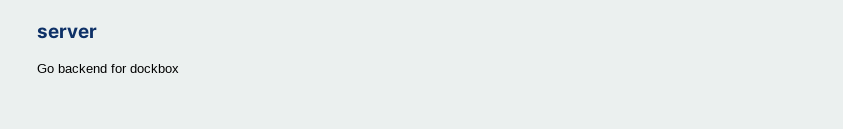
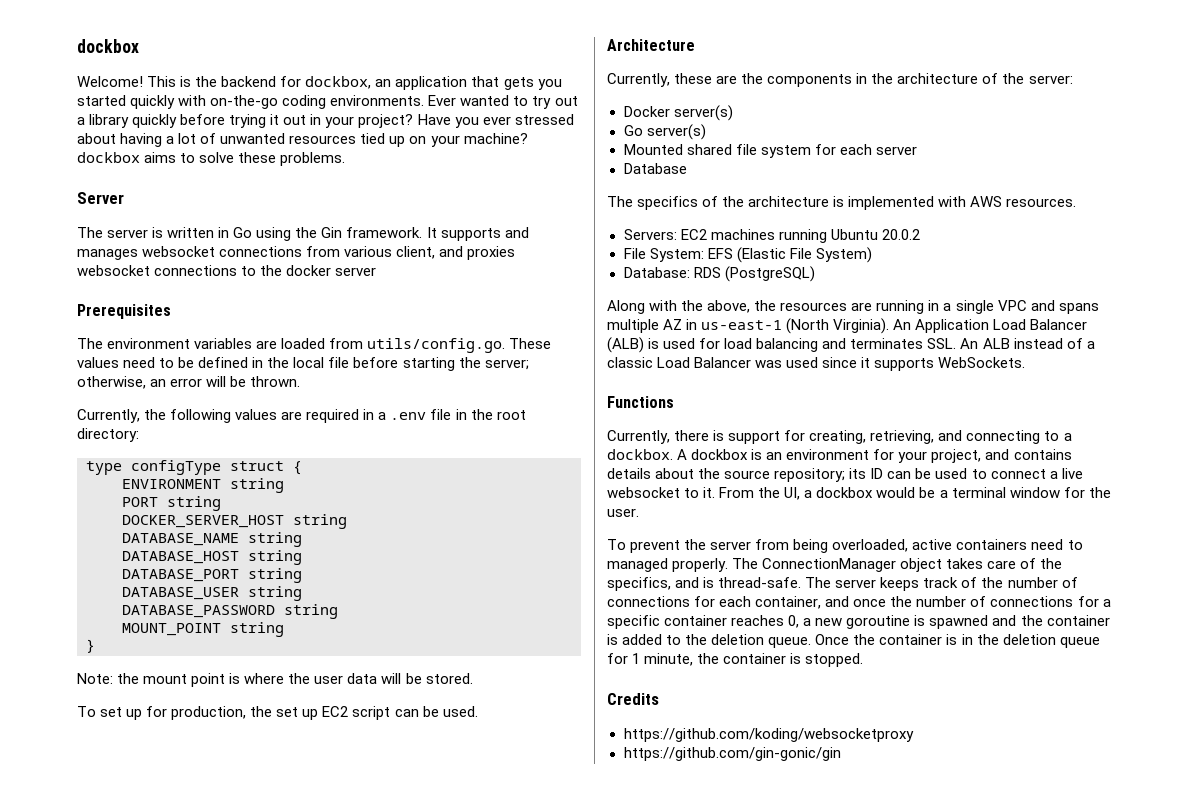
[37,27,97,39] [37,64,179,73] server // Go backend for dockbox -> [77,39,139,53] [77,76,562,90] [77,95,578,109] [77,114,574,128] [77,133,528,147] [77,152,346,166] [77,192,124,204] [77,227,529,241] [77,246,516,260] [77,265,377,276] [77,304,171,319] [77,338,552,353] [77,357,529,371] [77,376,301,389] [77,409,526,423] [77,428,139,442] [86,460,302,475] [122,478,284,493] [122,496,221,511] [122,514,347,529] [122,532,302,547] [122,550,302,565] [122,568,302,583] [122,586,302,601] [122,604,338,619] [122,622,284,637] [86,639,95,653] [77,673,473,687] [77,706,478,720] [607,39,695,51] [607,73,1073,87] [623,105,733,121] [623,124,706,140] [623,144,917,158] [623,163,687,174] [607,196,1077,210] [623,229,920,243] [623,247,872,263] [623,266,815,282] [607,300,1099,314] [607,318,1088,334] [607,337,1095,353] [607,357,1026,371] [607,396,674,408] [607,430,1072,444] [607,449,1072,463] [607,468,1083,482] [607,487,1111,500] [607,508,639,517] [607,539,1083,553] [607,558,1063,572] [607,577,1078,591] [607,596,1111,609] [607,615,1110,629] [607,634,1100,648] [607,653,864,667] [607,693,659,705] [623,728,914,742] [623,747,841,761] dockbox // Welcome! This is the backend for dockbox, an application that gets you started quickly with on-the-go coding environments. Ever wanted to try out a library quickly before trying it out in your project? Have you ever stressed about having a lot of unwanted resources tied up on your machine? dockbox aims to solve these problems. // Server // The server is written in Go using the Gin framework. It supports and manages websocket connections from various client, and proxies websocket connections to the docker server // Prerequisites // The environment variables are loaded from utils/config.go. These values need to be defined in the local file before starting the server; otherwise, an error will be thrown. // Currently, the following values are required in a .env file in the root directory: // type configType struct { // ENVIRONMENT string // PORT string // DOCKER_SERVER_HOST string // DATABASE_NAME string // DATABASE_HOST string // DATABASE_PORT string // DATABASE_USER string // DATABASE_PASSWORD string // MOUNT_POINT string // } // Note: the mount point is where the user data will be stored. // To set up for production, the set up EC2 script can be used. // Architecture // Currently, these are the components in the architecture of the server: // Docker server(s) // Go server(s) // Mounted shared file system for each server // Database // The specifics of the architecture is implemented with AWS resources. // Servers: EC2 machines running Ubuntu 20.0.2 // File System: EFS (Elastic File System) // Database: RDS (PostgreSQL) // Along with the above, the resources are running in a single VPC and spans multiple AZ in us-east-1 (North Virginia). An Application Load Balancer (ALB) is used for load balancing and terminates SSL. An ALB instead of a classic Load Balancer was used since it supports WebSockets. // Functions // Currently, there is support for creating, retrieving, and connecting to a dockbox. A dockbox is an environment for your project, and contains details about the source repository; its ID can be used to connect a live websocket to it. From the UI, a dockbox would be a terminal window for the user. // To prevent the server from being overloaded, active containers need to managed properly. The ConnectionManager object takes care of the specifics, and is thread-safe. The server keeps track of the number of connections for each container, and once the number of connections for a specific container reaches 0, a new goroutine is spawned and the container is added to the deletion queue. Once the container is in the deletion queue for 1 minute, the container is stopped. // Credits // https://github.com/koding/websocketproxy // https://github.com/gin-gonic/gin

